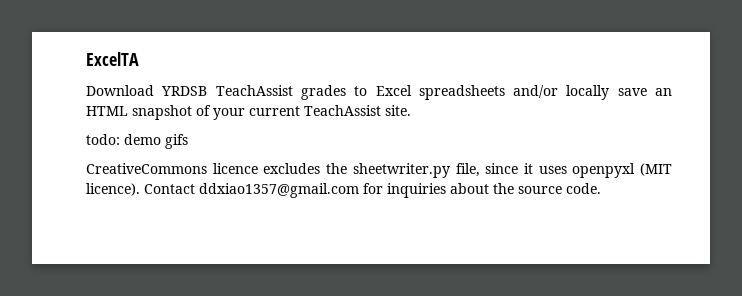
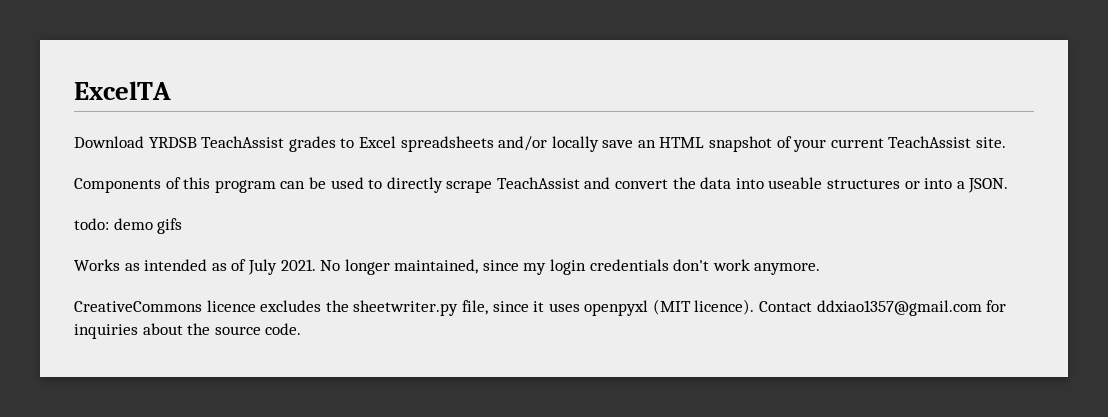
[86,134,188,149] todo: demo gifs -> [74,177,1009,193] [74,218,183,234] [74,259,821,275] Components of this program can be used to directly scrape TeachAssist and convert the data into useable structures or into a JSON. // todo: demo gifs // Works as intended as of July 2021. No longer maintained, since my login credentials don't work anymore.

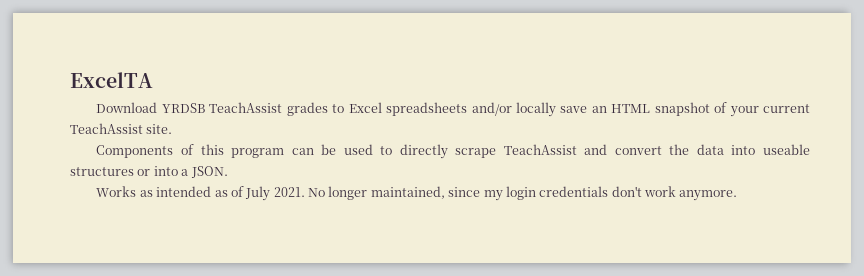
[74,218,183,234] // todo: demo gifs -> (228, 172) none
[74,299,1007,316] [74,323,302,339] // CreativeCommons licence excludes the sheetwriter.py file, since it uses openpyxl (MIT licence). Contact ddxiao1357@gmail.com for inquiries about the source code. -> (738, 195) none

